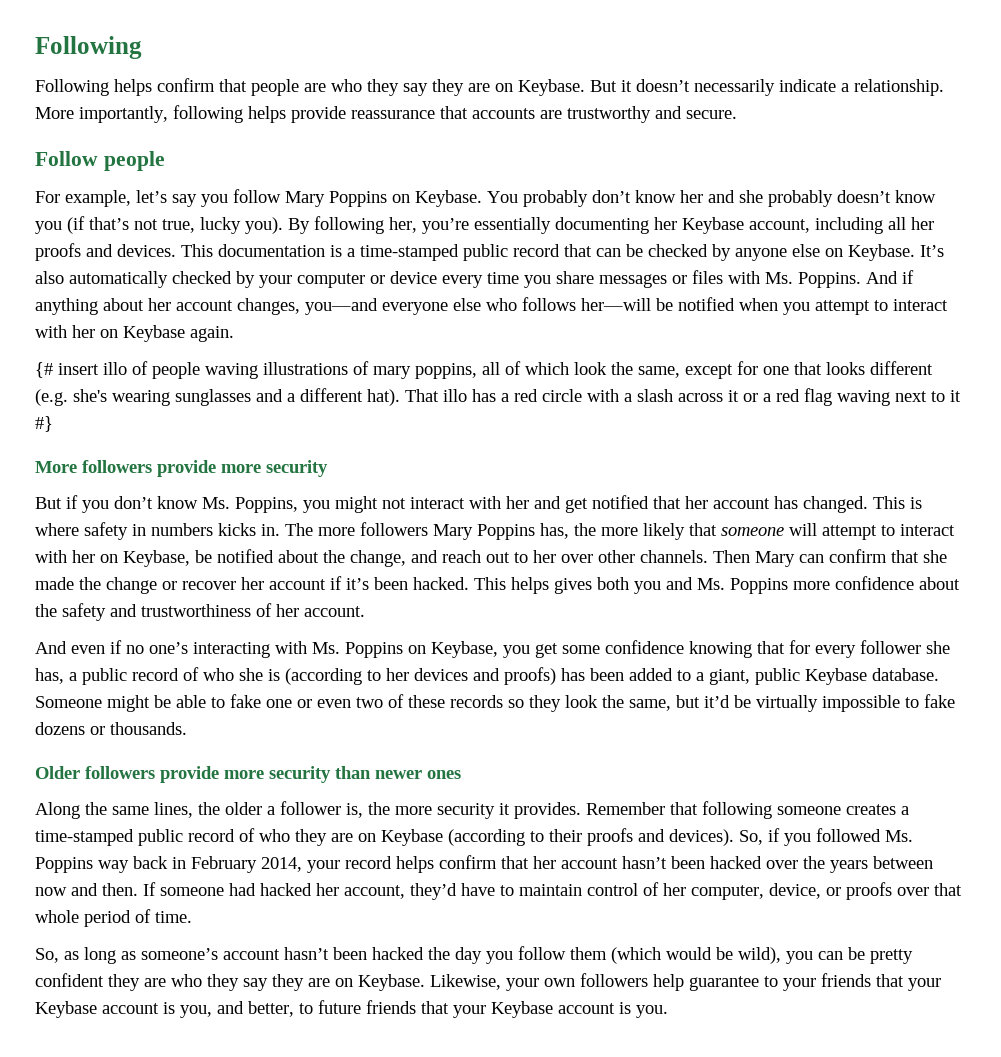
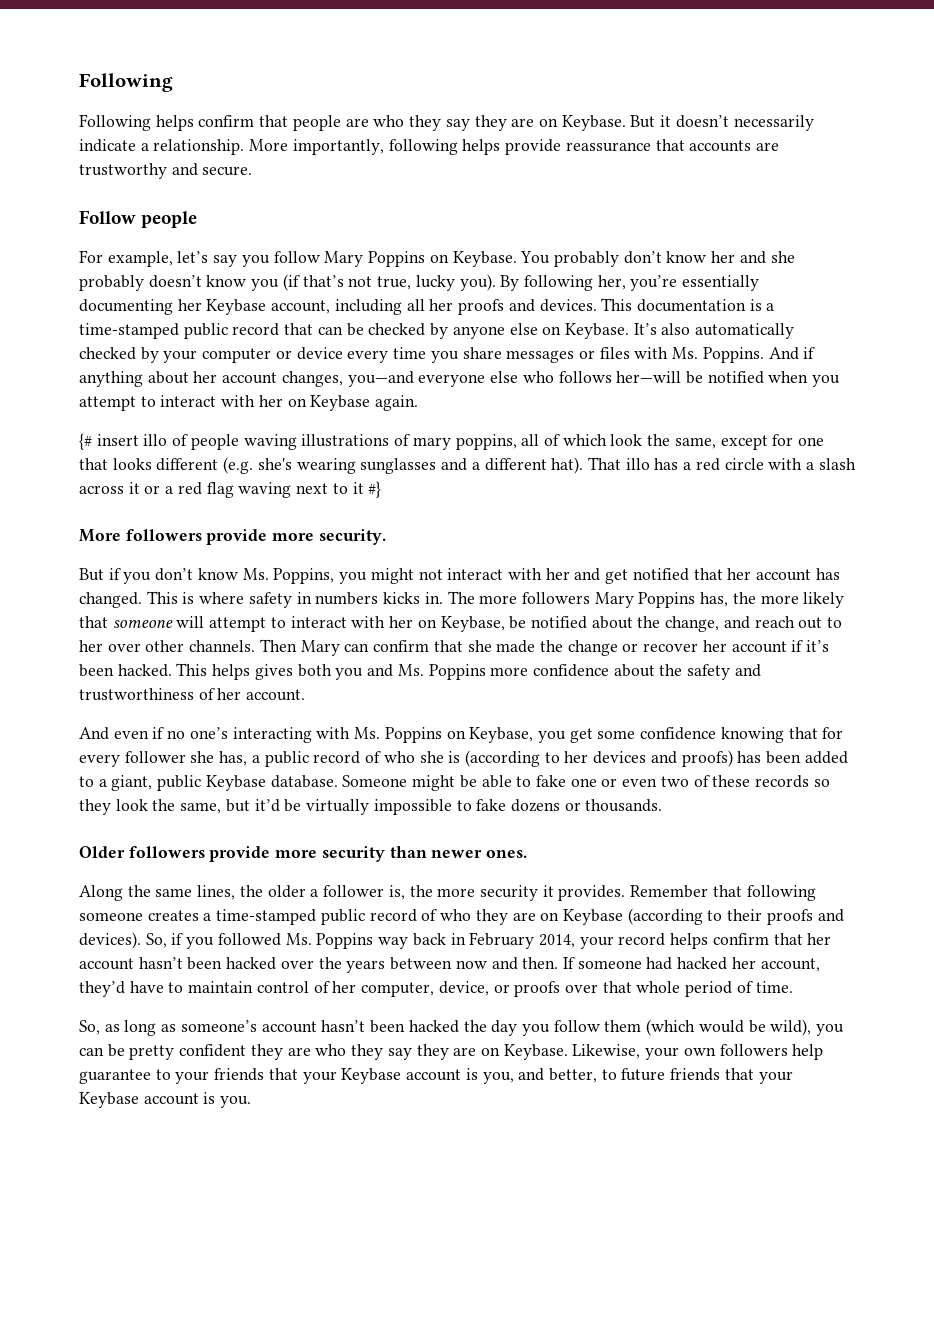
[266,460,328,477] security -> [318,529,386,545] security.
[427,770,461,779] ones -> [486,850,528,858] ones.

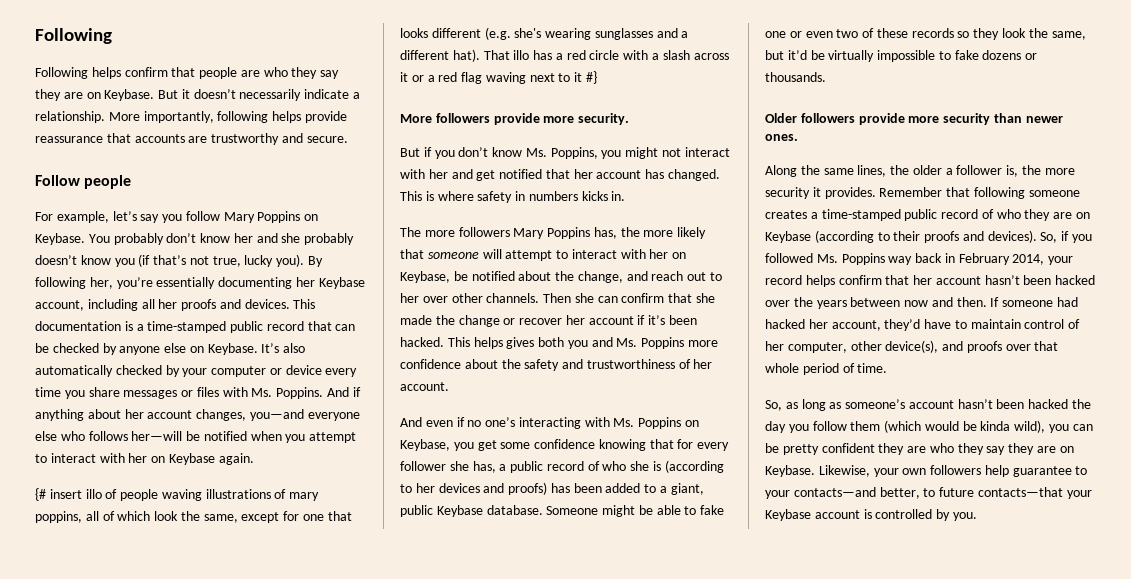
(443, 598) none -> (626, 196) //
[300,640,340,656] Mary -> [574,293,594,303] she
[438,981,510,996] device, or -> [850,340,964,353] other device(s), and
(766, 1026) none -> [980,421,1011,431] kinda
[214,1068,793,1084] [79,1092,216,1108] friends that your Keybase account is you, and better, to future friends that your Keybase account is -> [793,487,1092,499] [765,509,951,521] contacts—and better, to future contacts—that your Keybase account is controlled by

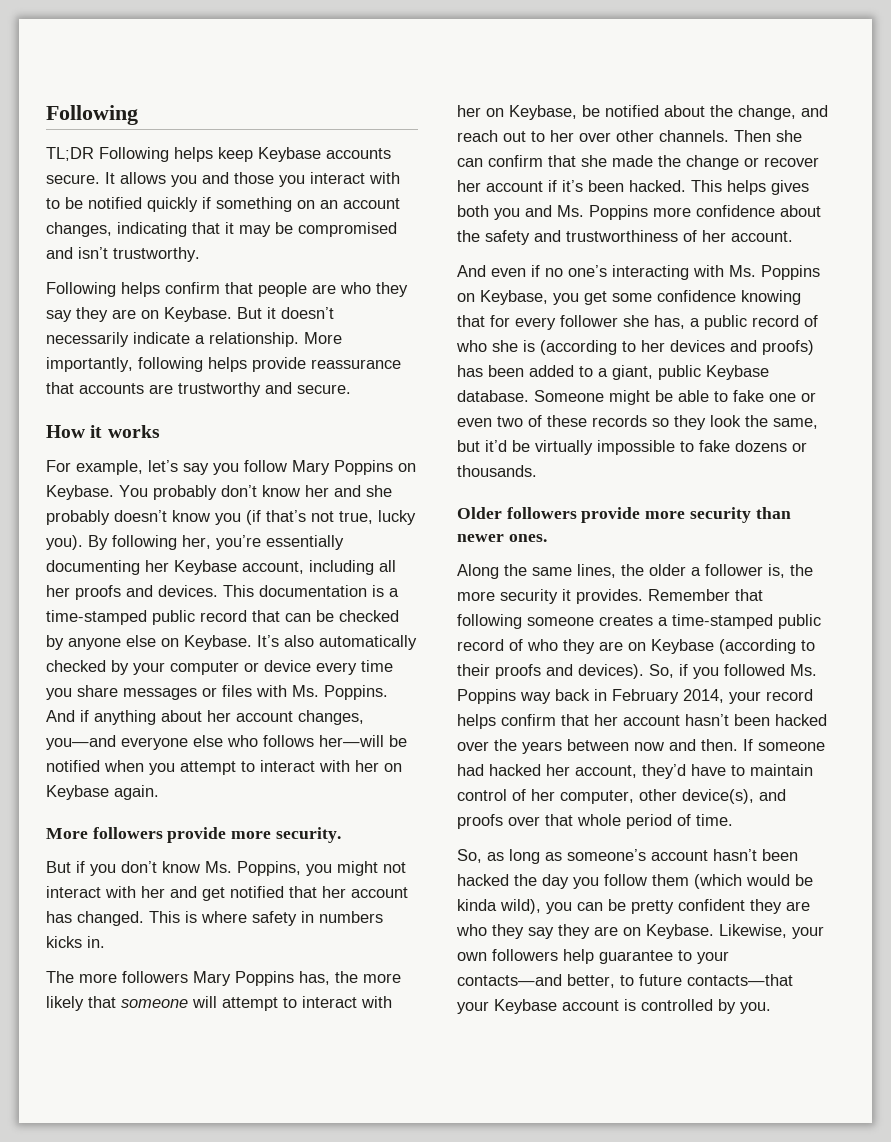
[35,28,112,44] Following -> [46,105,138,125] [46,147,391,162] [46,172,400,187] [46,197,400,212] [46,222,397,237] [46,247,200,262] Following // TL;DR Following helps keep Keybase accounts secure. It allows you and those you interact with to be notified quickly if something on an account changes, indicating that it may be compromised and isn’t trustworthy.
[35,175,132,189] Follow people -> [46,425,160,438] How it works
[35,488,320,501] [35,511,352,523] [400,27,689,40] [400,49,729,62] [400,71,598,84] // {# insert illo of people waving illustrations of mary poppins, all of which look the same, except for one that looks different (e.g. she's wearing sunglasses and a different hat). That illo has a red circle with a slash across it or a red flag waving next to it #} -> (159, 792) none

